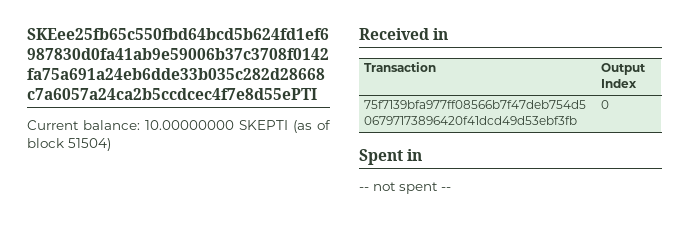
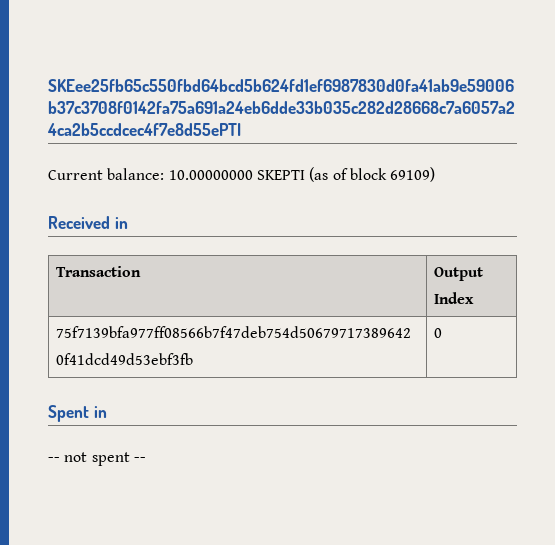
[68,138,111,151] 51504) -> [390,167,436,182] 69109)

